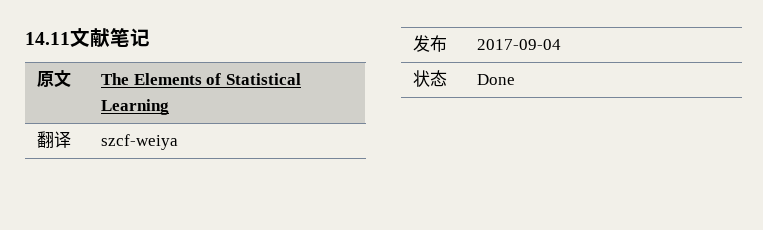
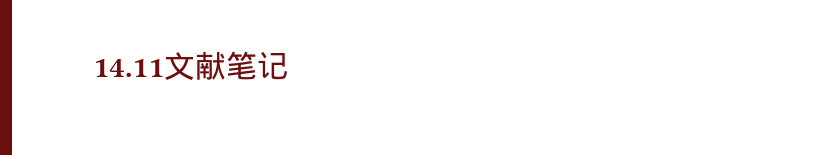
[37,70,72,88] [101,73,301,85] [101,99,170,115] [37,131,72,148] [101,134,179,150] [413,35,448,52] [477,39,562,50] [413,70,448,87] [477,74,516,85] // 原文 | The Elements of Statistical Learning // 翻译 | szcf-weiya // 发布 | 2017-09-04 // 状态 | Done -> (288, 65) none

